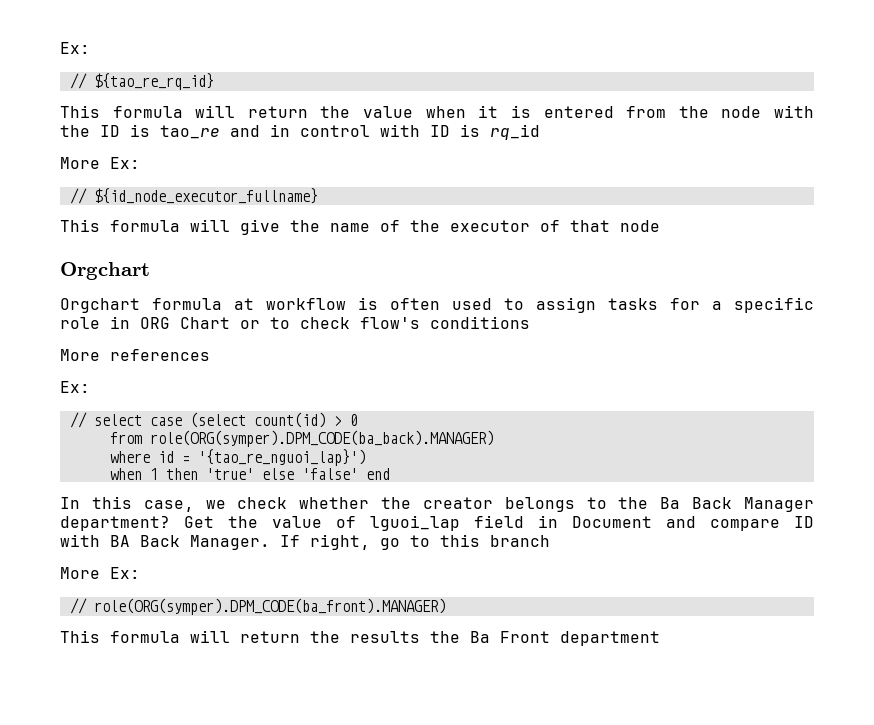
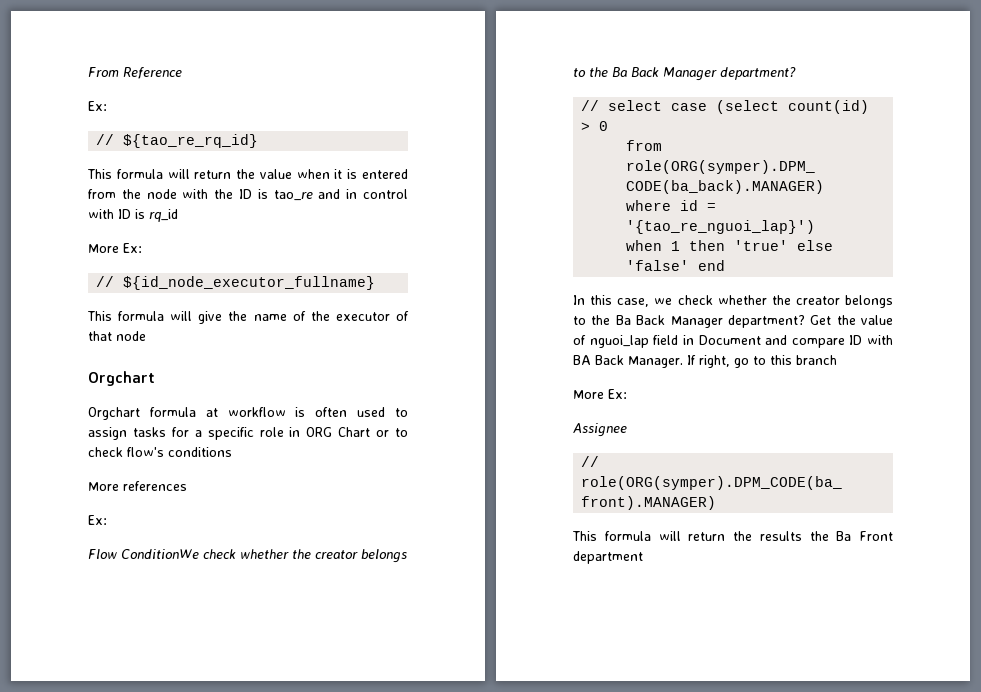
(60, 48) none -> [88,67,182,79] From Reference //
(90, 387) none -> [88,549,407,563] [573,67,796,81] // Flow ConditionWe check whether the creator belongs to the Ba Back Manager department?
[370,515,460,531] lguoi_lap -> [589,335,649,348] nguoi_lap
(140, 573) none -> [573,423,627,437] // Assignee

